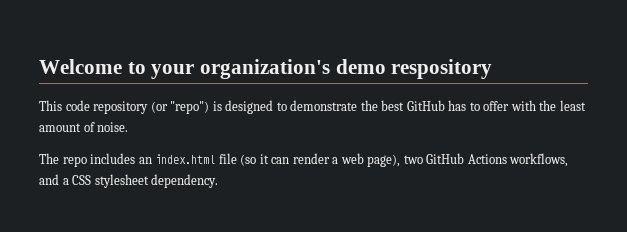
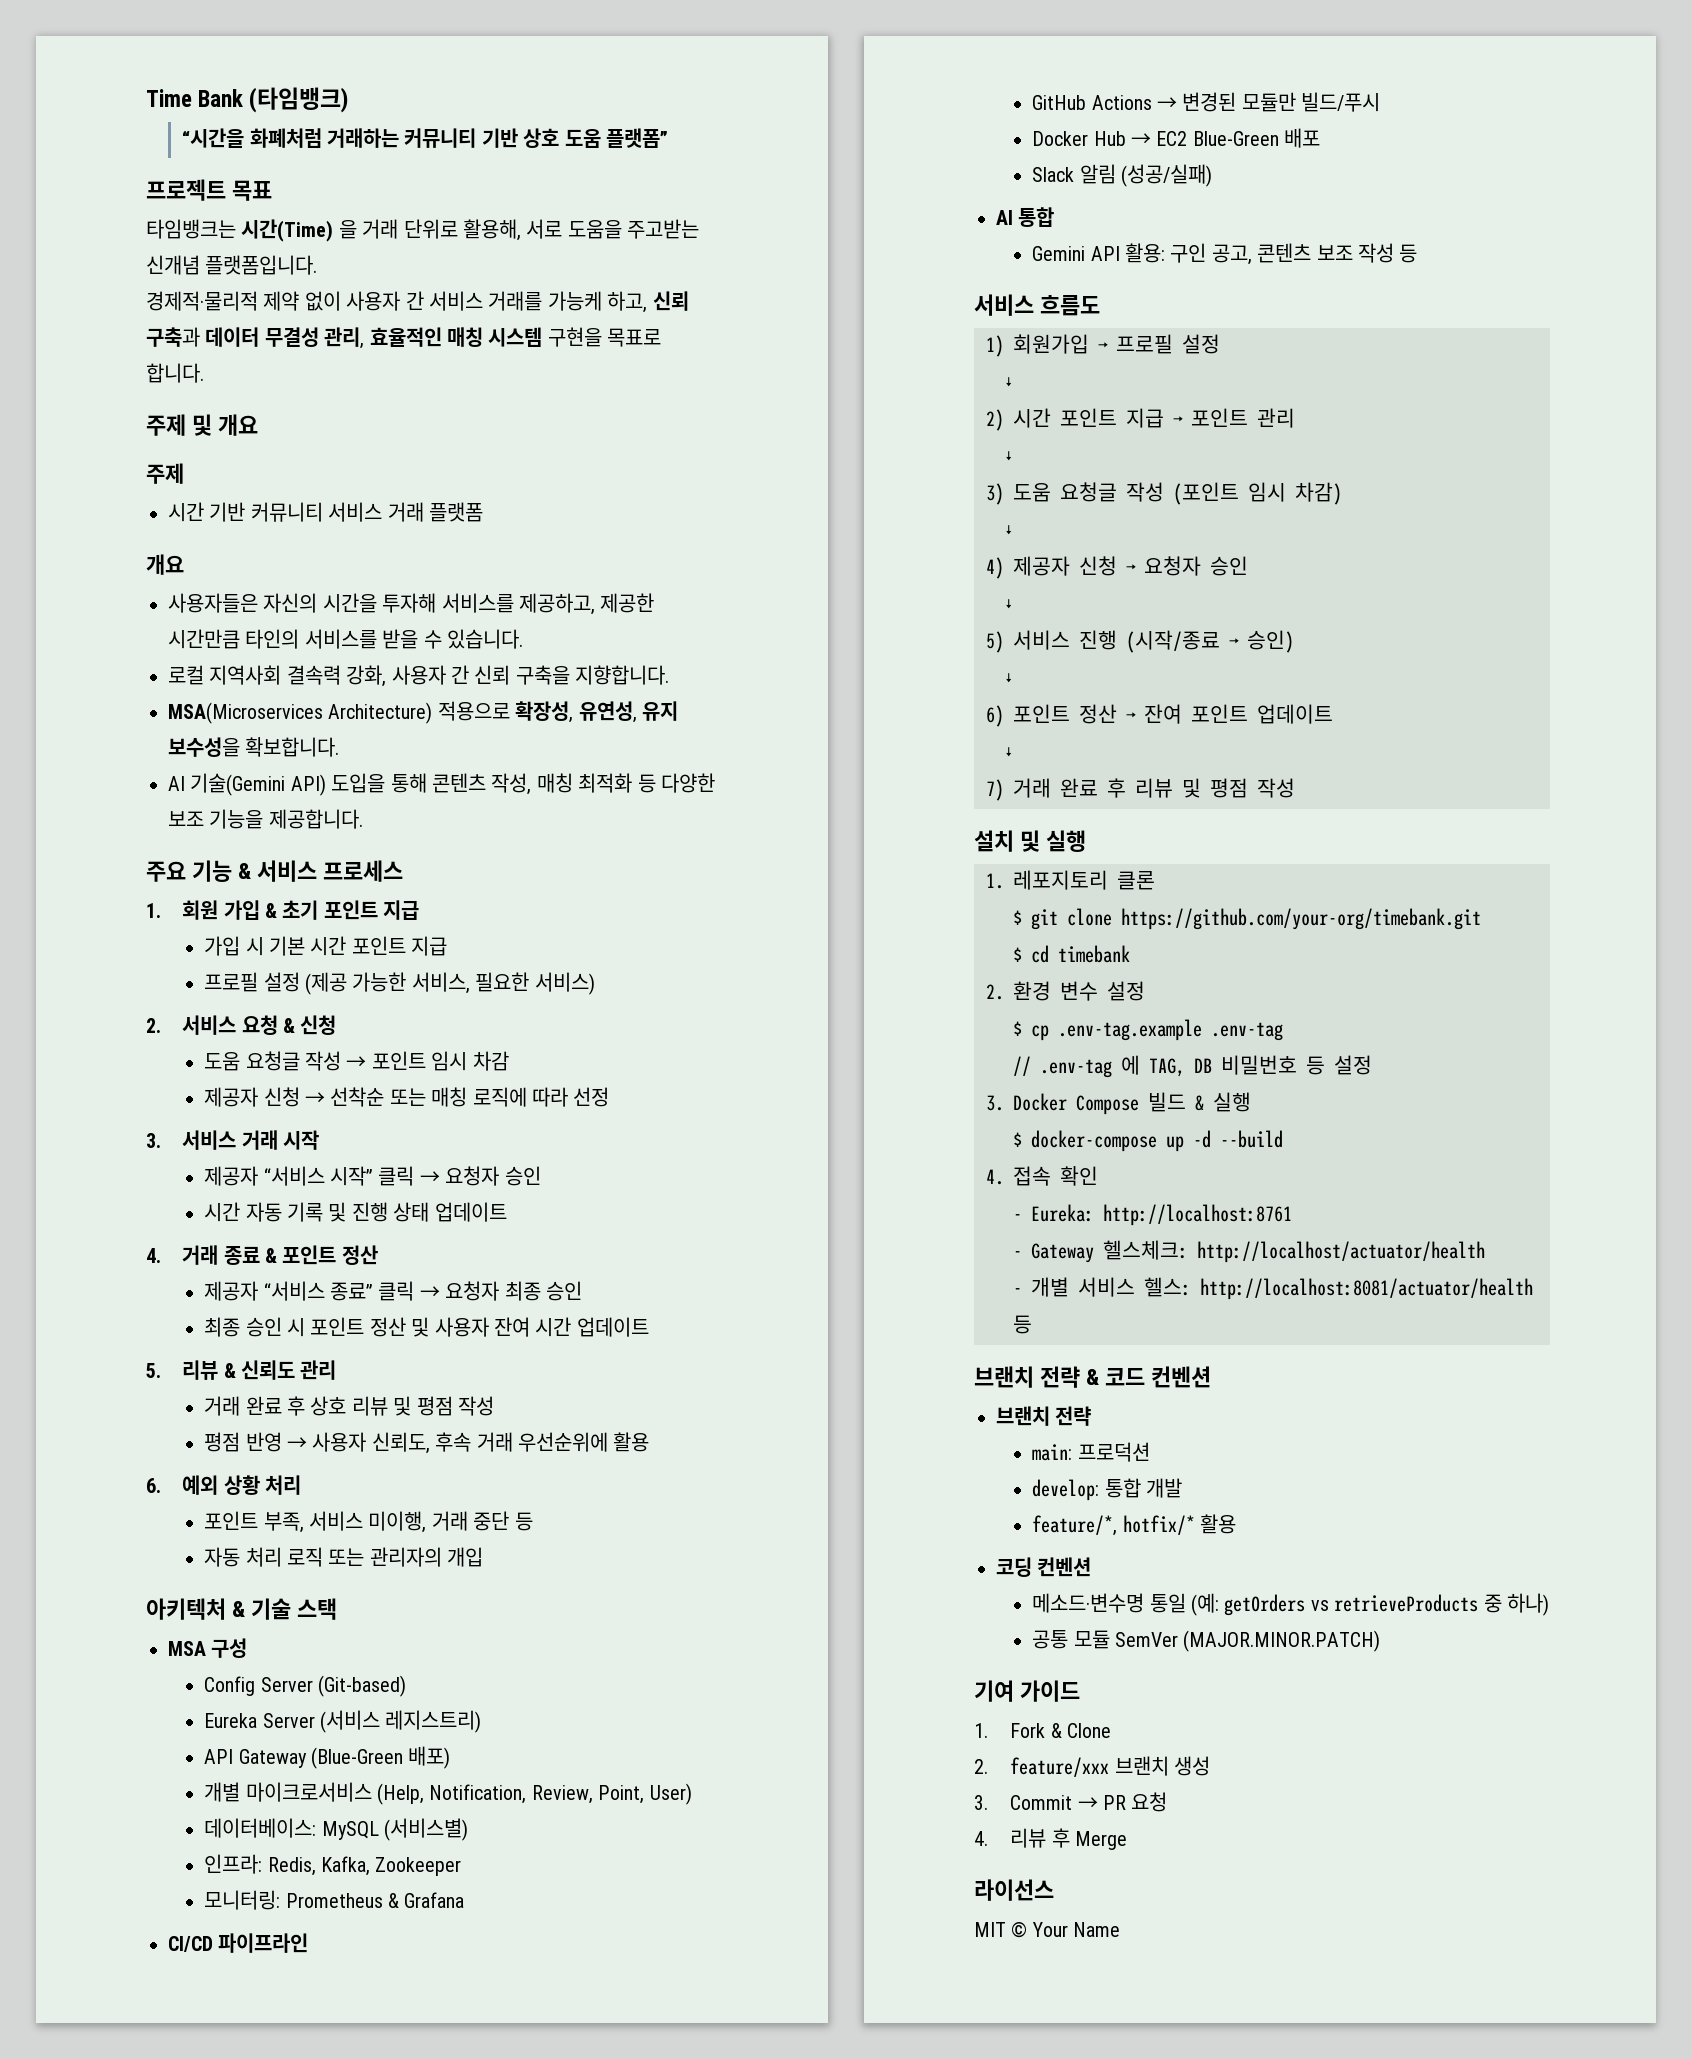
[39,59,493,79] [39,100,586,114] [39,122,129,132] [39,153,569,167] [39,174,219,188] Welcome to your organization's demo respository // This code repository (or "repo") is designed to demonstrate the best GitHub has to offer with the least amount of noise. // The repo includes an index.html file (so it can render a web page), two GitHub Actions workflows, and a CSS stylesheet dependency. -> [146,87,349,113] [182,128,668,148] [146,179,272,201] [146,219,700,242] [146,255,318,275] [146,291,689,313] [146,327,662,349] [146,363,204,383] [146,414,258,436] [146,463,184,484] [168,502,483,522] [146,554,184,575] [168,593,655,615] [168,629,523,649] [168,665,670,687] [168,701,678,724] [168,737,340,757] [168,773,715,796] [168,809,363,829] [146,860,403,882] [146,900,420,920] [204,936,448,956] [204,972,595,995] [146,1015,337,1035] [204,1051,509,1071] [204,1087,610,1107] [146,1130,319,1150] [204,1166,541,1186] [204,1202,507,1222] [146,1245,378,1265] [204,1281,582,1301] [204,1317,649,1337] [146,1360,337,1380] [204,1396,494,1416] [204,1432,650,1454] [146,1475,301,1495] [204,1511,533,1533] [204,1547,484,1567] [146,1598,337,1620] [168,1638,248,1658] [204,1675,406,1697] [204,1710,482,1733] [204,1746,451,1769] [204,1782,692,1805] [204,1818,468,1841] [204,1854,462,1876] [204,1890,465,1910] [168,1933,309,1953] [1032,92,1381,112] [1032,128,1321,148] [1032,164,1212,187] [996,207,1055,227] [1032,243,1418,265] [974,294,1100,316] [986,334,1220,357] [1004,377,1013,389] [986,408,1295,431] [1004,451,1013,463] [986,482,1342,505] [1004,525,1013,537] [986,556,1248,579] [1004,599,1013,611] [986,630,1294,653] [1004,673,1013,685] [986,704,1333,727] [1004,747,1013,759] [986,778,1295,801] [974,830,1086,852] [986,870,1155,890] [1013,908,1481,930] [1013,945,1130,963] [986,981,1145,1001] [1013,1019,1283,1041] [1013,1055,1372,1078] [986,1092,1251,1115] [1013,1130,1283,1152] [986,1166,1098,1186] [1013,1204,1292,1226] [1013,1240,1485,1263] [1013,1277,1533,1300] [1013,1315,1032,1334] [974,1366,1211,1388] [996,1406,1092,1426] [1032,1442,1150,1462] [1032,1478,1182,1501] [1032,1514,1236,1536] [996,1557,1092,1577] [1032,1593,1549,1616] [1032,1630,1381,1652] [974,1680,1080,1702] [974,1723,1111,1738] [974,1756,1210,1777] [974,1792,1168,1812] [974,1828,1127,1850] [974,1879,1054,1901] [974,1922,1121,1938] Time Bank (타임뱅크) // “시간을 화폐처럼 거래하는 커뮤니티 기반 상호 도움 플랫폼” // 프로젝트 목표 // 타임뱅크는 시간(Time) 을 거래 단위로 활용해, 서로 도움을 주고받는 신개념 플랫폼입니다. // 경제적·물리적 제약 없이 사용자 간 서비스 거래를 가능케 하고, 신뢰 구축과 데이터 무결성 관리, 효율적인 매칭 시스템 구현을 목표로 합니다. // 주제 및 개요 // 주제 // 시간 기반 커뮤니티 서비스 거래 플랫폼 // 개요 // 사용자들은 자신의 시간을 투자해 서비스를 제공하고, 제공한 시간만큼 타인의 서비스를 받을 수 있습니다. // 로컬 지역사회 결속력 강화, 사용자 간 신뢰 구축을 지향합니다. // MSA(Microservices Architecture) 적용으로 확장성, 유연성, 유지 보수성을 확보합니다. // AI 기술(Gemini API) 도입을 통해 콘텐츠 작성, 매칭 최적화 등 다양한 보조 기능을 제공합니다. // 주요 기능 & 서비스 프로세스 // 1. 회원 가입 & 초기 포인트 지급 // 가입 시 기본 시간 포인트 지급 // 프로필 설정 (제공 가능한 서비스, 필요한 서비스) // 2. 서비스 요청 & 신청 // 도움 요청글 작성 → 포인트 임시 차감 // 제공자 신청 → 선착순 또는 매칭 로직에 따라 선정 // 3. 서비스 거래 시작 // 제공자 “서비스 시작” 클릭 → 요청자 승인 // 시간 자동 기록 및 진행 상태 업데이트 // 4. 거래 종료 & 포인트 정산 // 제공자 “서비스 종료” 클릭 → 요청자 최종 승인 // 최종 승인 시 포인트 정산 및 사용자 잔여 시간 업데이트 // 5. 리뷰 & 신뢰도 관리 // 거래 완료 후 상호 리뷰 및 평점 작성 // 평점 반영 → 사용자 신뢰도, 후속 거래 우선순위에 활용 // 6. 예외 상황 처리 // 포인트 부족, 서비스 미이행, 거래 중단 등 // 자동 처리 로직 또는 관리자의 개입 // 아키텍처 & 기술 스택 // MSA 구성 // Config Server (Git-based) // Eureka Server (서비스 레지스트리) // API Gateway (Blue-Green 배포) // 개별 마이크로서비스 (Help, Notification, Review, Point, User) // 데이터베이스: MySQL (서비스별) // 인프라: Redis, Kafka, Zookeeper // 모니터링: Prometheus & Grafana // CI/CD 파이프라인 // GitHub Actions → 변경된 모듈만 빌드/푸시 // Docker Hub → EC2 Blue-Green 배포 // Slack 알림 (성공/실패) // AI 통합 // Gemini API 활용: 구인 공고, 콘텐츠 보조 작성 등 // 서비스 흐름도 // 1) 회원가입 → 프로필 설정 // ↓ // 2) 시간 포인트 지급 → 포인트 관리 // ↓ // 3) 도움 요청글 작성 (포인트 임시 차감) // ↓ // 4) 제공자 신청 → 요청자 승인 // ↓ // 5) 서비스 진행 (시작/종료 → 승인) // ↓ // 6) 포인트 정산 → 잔여 포인트 업데이트 // ↓ // 7) 거래 완료 후 리뷰 및 평점 작성 // 설치 및 실행 // 1. 레포지토리 클론 // $ git clone https://github.com/your-org/timebank.git // $ cd timebank // 2. 환경 변수 설정 // $ cp .env-tag.example .env-tag // // .env-tag 에 TAG, DB 비밀번호 등 설정 // 3. Docker Compose 빌드 & 실행 // $ docker-compose up -d --build // 4. 접속 확인 // - Eureka: http://localhost:8761 // - Gateway 헬스체크: http://localhost/actuator/health // - 개별 서비스 헬스: http://localhost:8081/actuator/health 등 // 브랜치 전략 & 코드 컨벤션 // 브랜치 전략 // main: 프로덕션 // develop: 통합 개발 // feature/*, hotfix/* 활용 // 코딩 컨벤션 // 메소드·변수명 통일 (예: getOrders vs retrieveProducts 중 하나) // 공통 모듈 SemVer (MAJOR.MINOR.PATCH) // 기여 가이드 // 1. Fork & Clone // 2. feature/xxx 브랜치 생성 // 3. Commit → PR 요청 // 4. 리뷰 후 Merge // 라이선스 // MIT © Your Name

